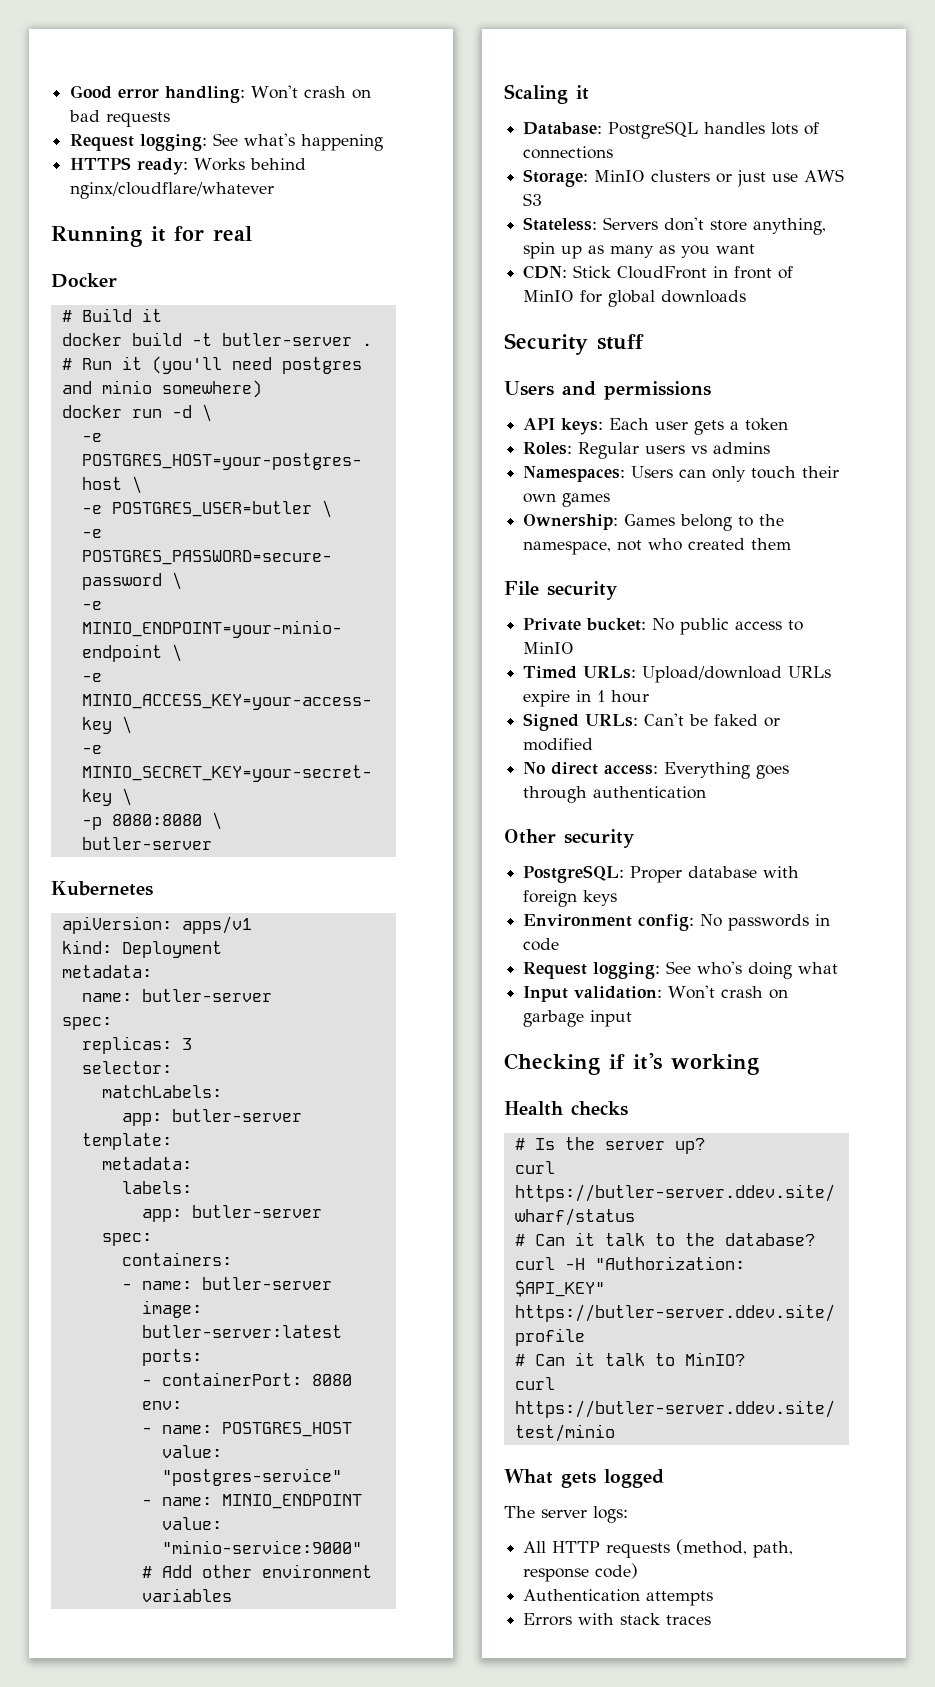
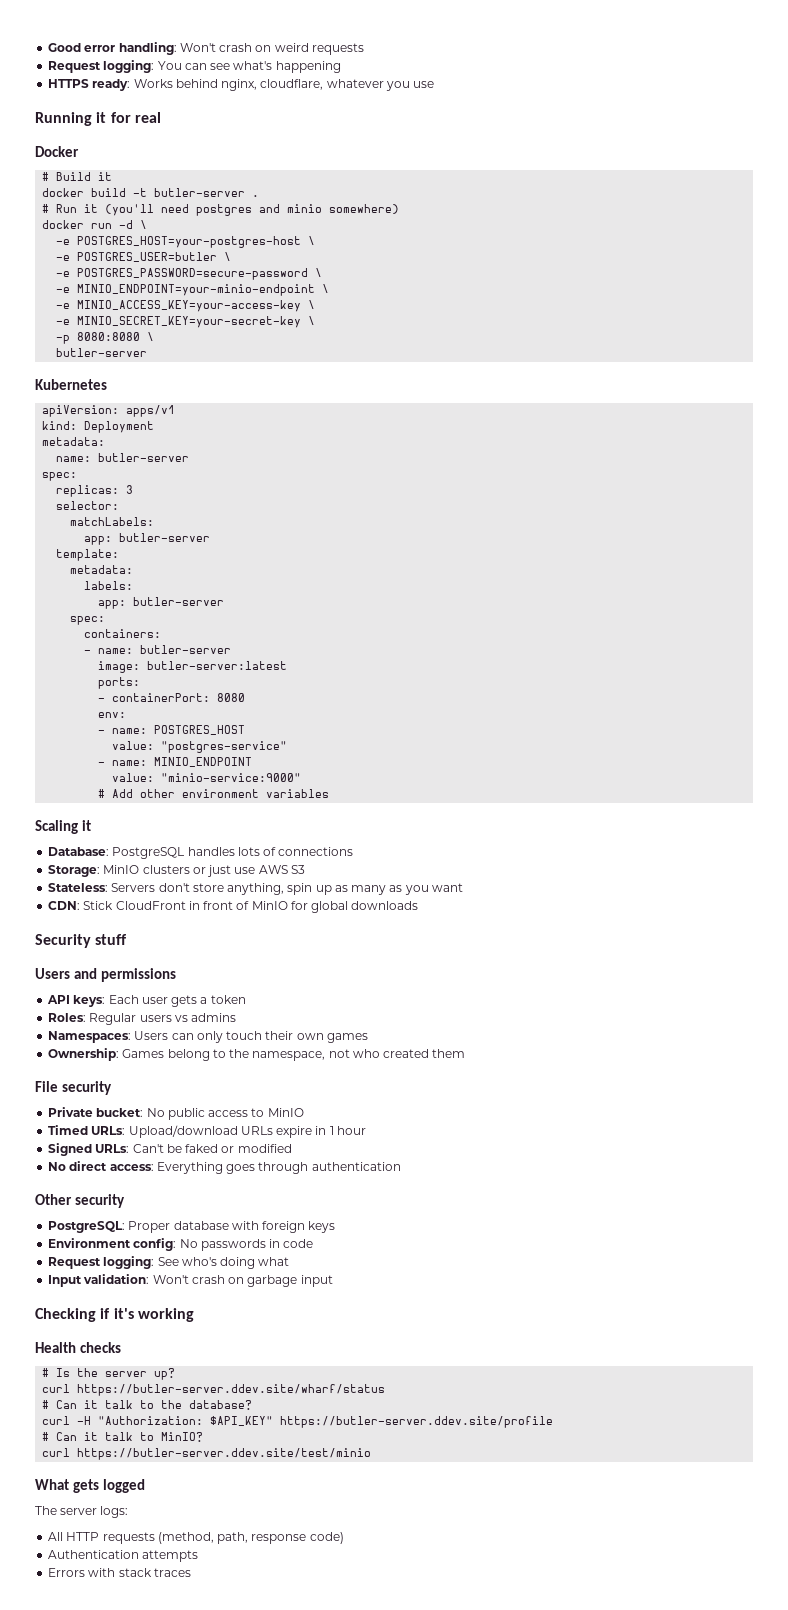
[69,110,101,122] bad -> [274,43,309,52] weird
[213,133,239,146] See -> [157,61,231,70] You can see
[70,182,275,199] nginx/cloudflare/whatever -> [221,79,435,91] nginx, cloudflare, whatever you use

